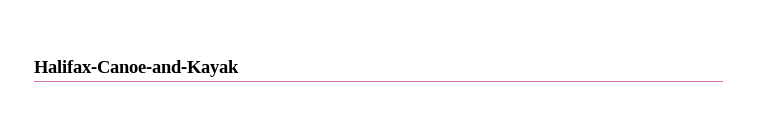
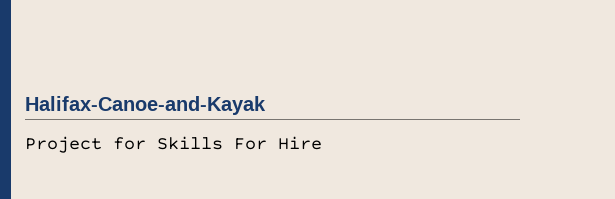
(239, 68) none -> [25,136,322,153] // Project for Skills For Hire

